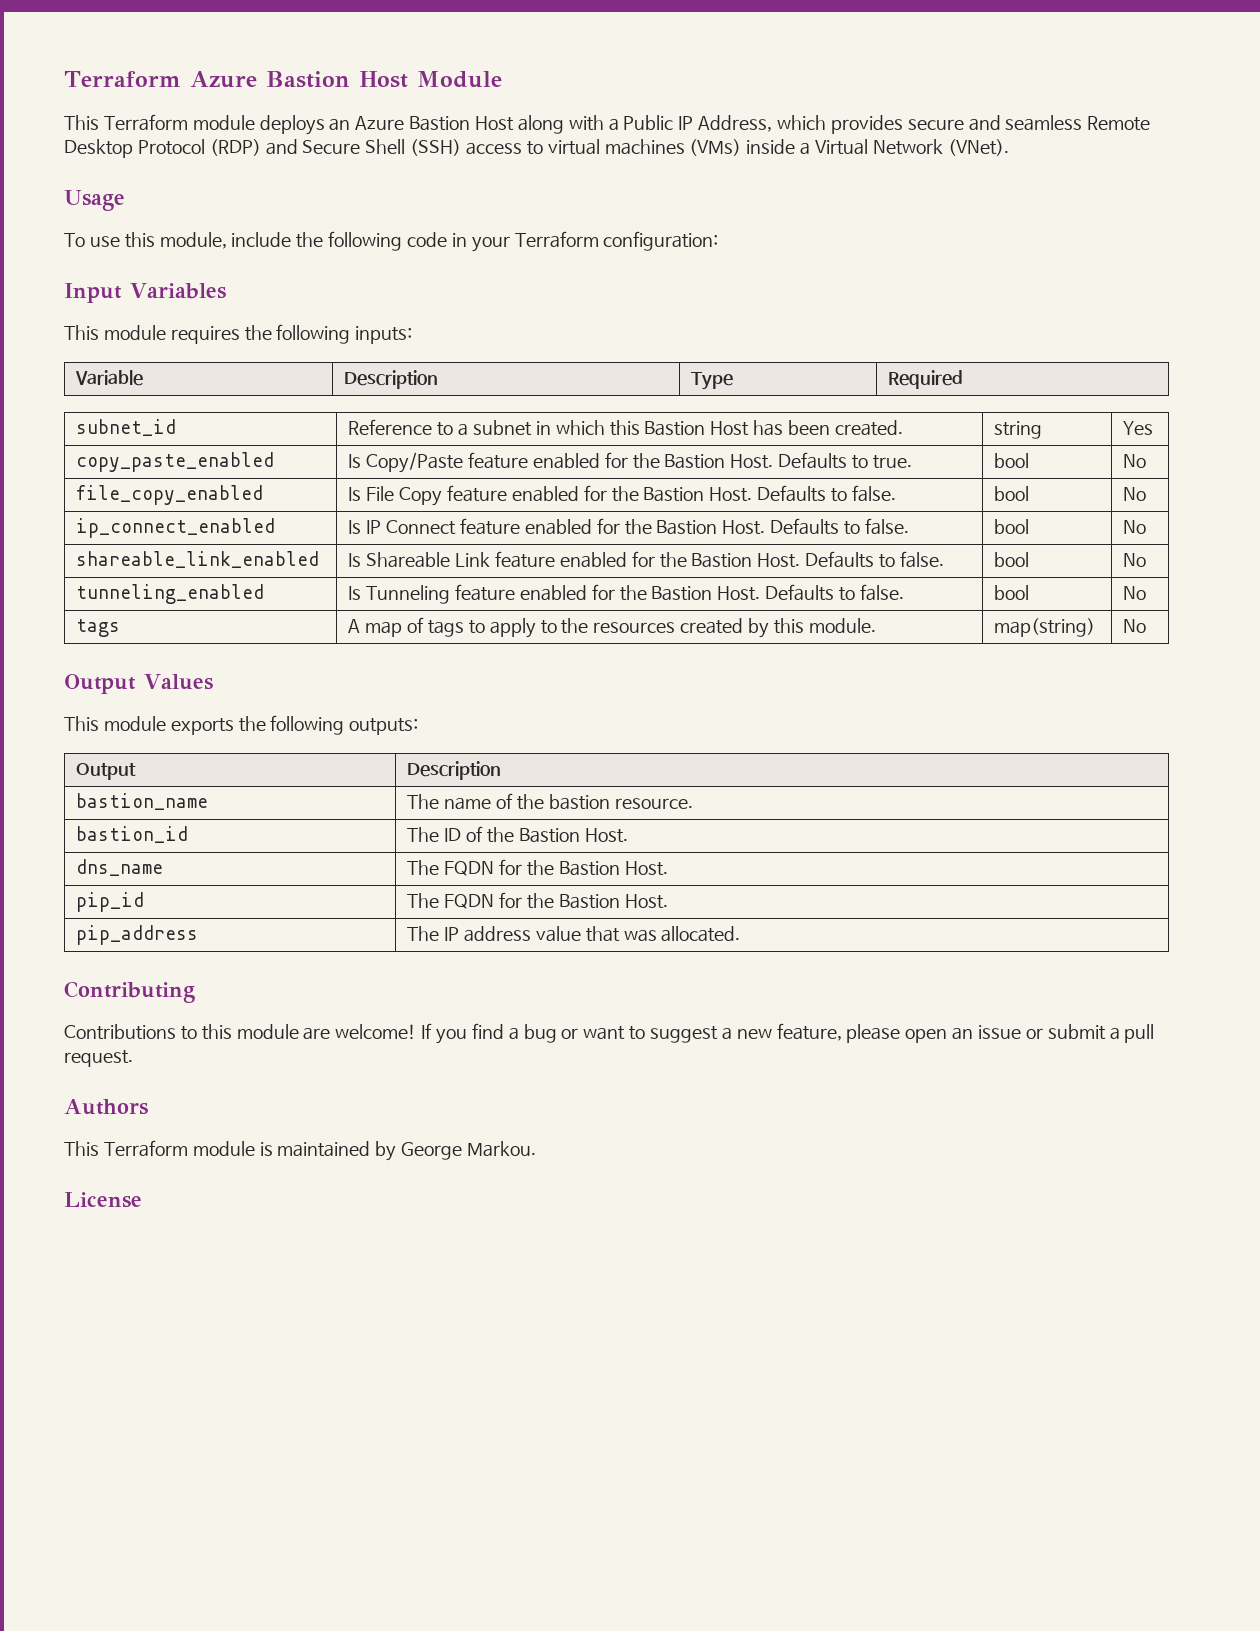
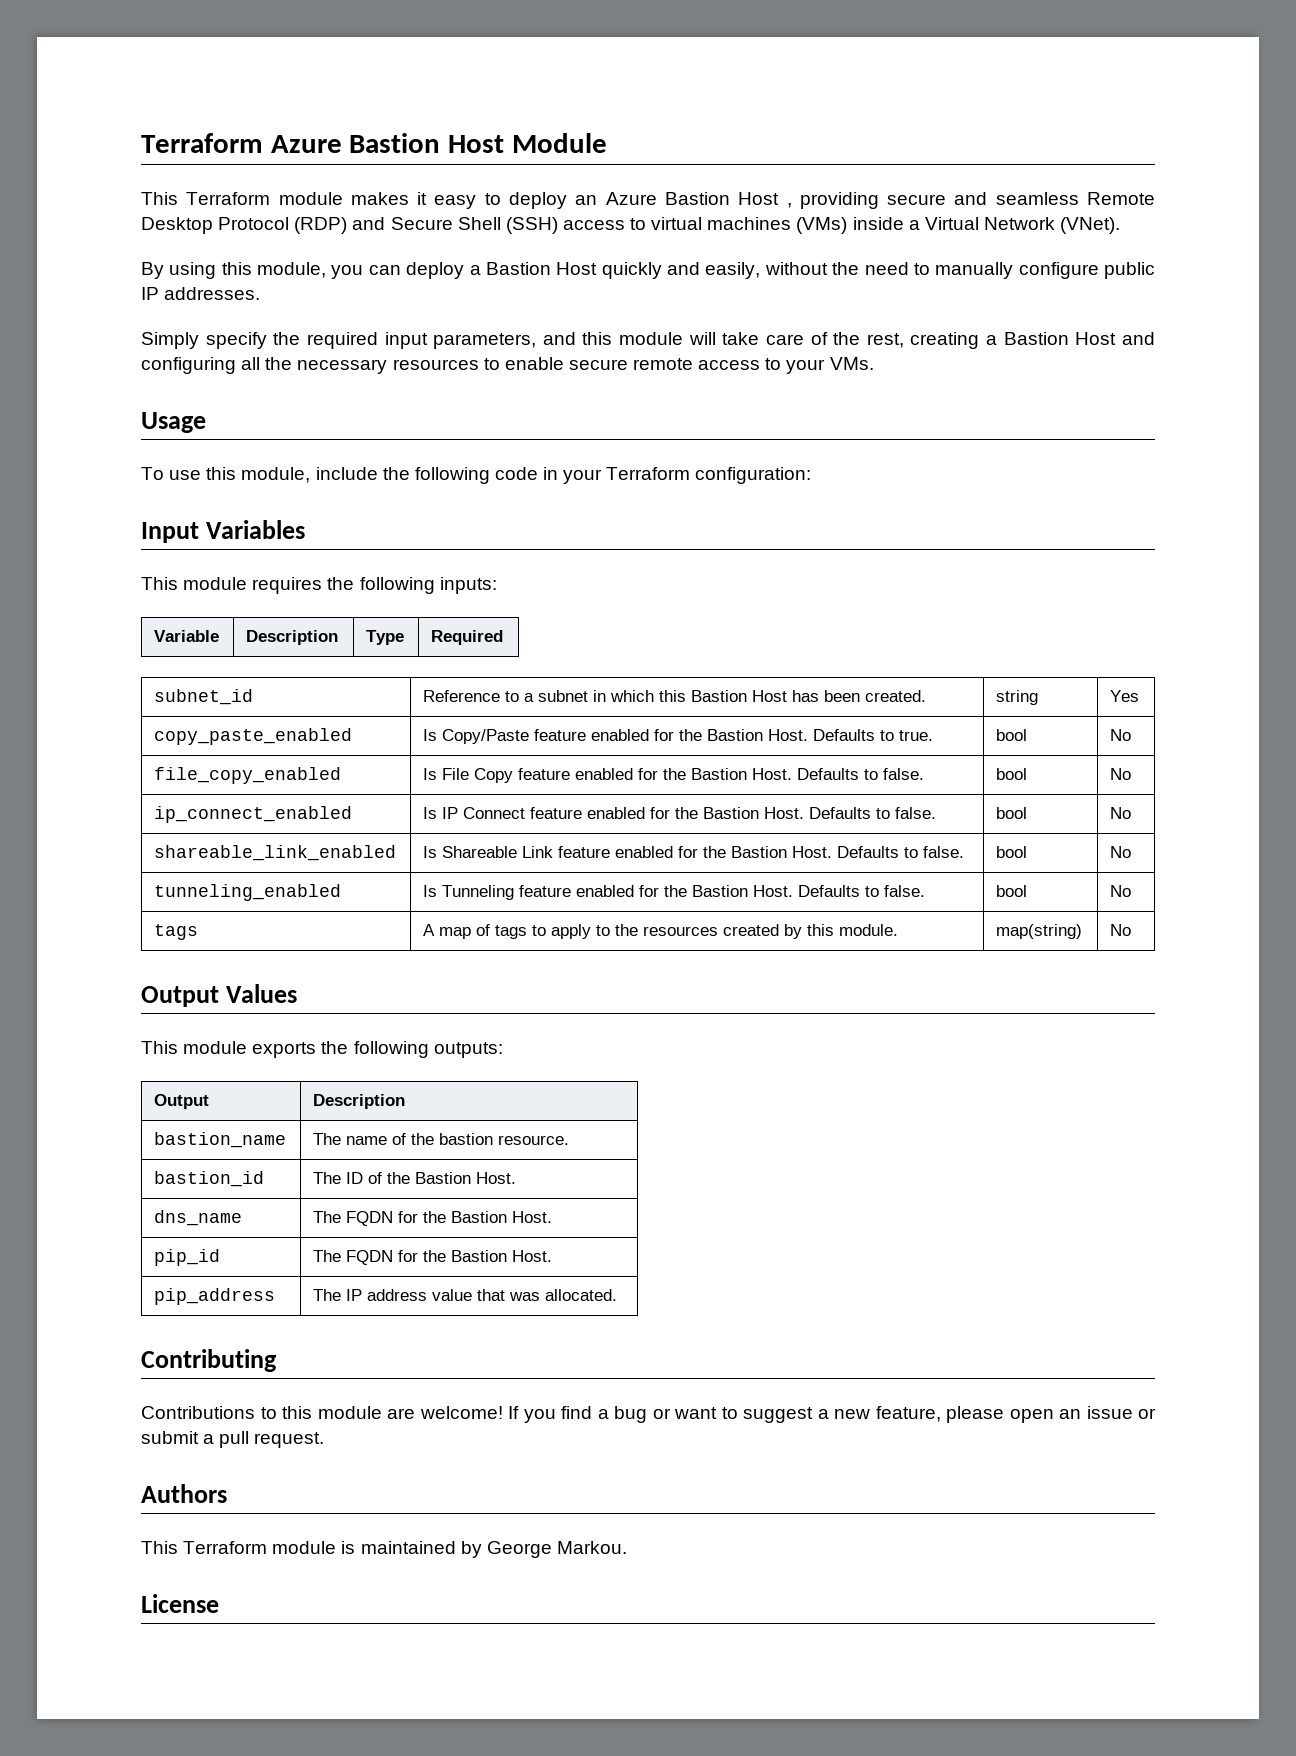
[259,115,903,135] deploys an Azure Bastion Host along with a Public IP Address, which provides -> [350,192,879,209] makes it easy to deploy an Azure Bastion Host , providing
(1009, 147) none -> [141,262,1155,279] [141,287,261,300] [141,332,1156,349] [141,357,874,374] // By using this module, you can deploy a Bastion Host quickly and easily, without the need to manually configure public IP addresses. // Simply specify the required input parameters, and this module will take care of the rest, creating a Bastion Host and configuring all the necessary resources to enable secure remote access to your VMs.

